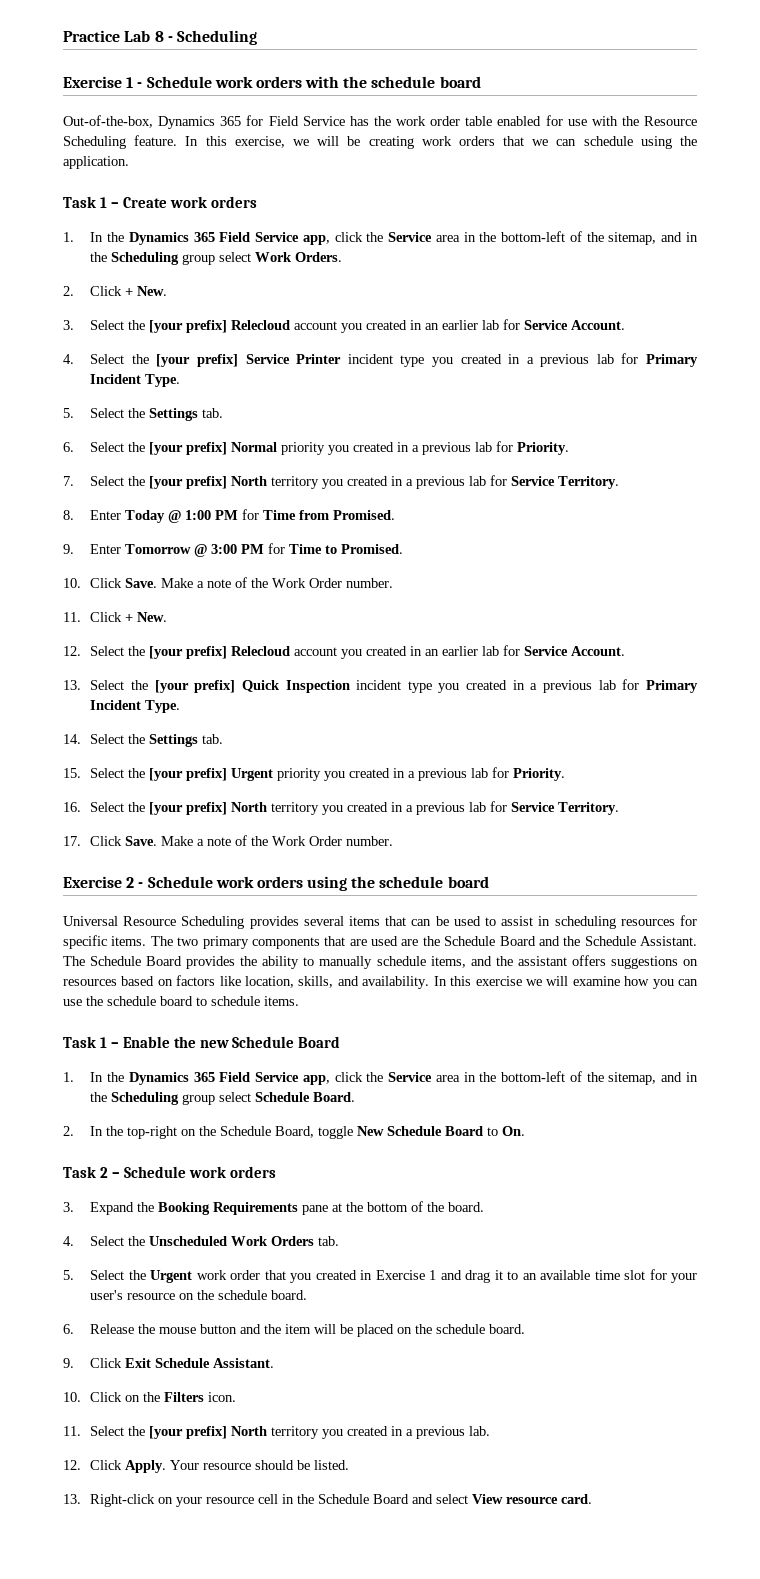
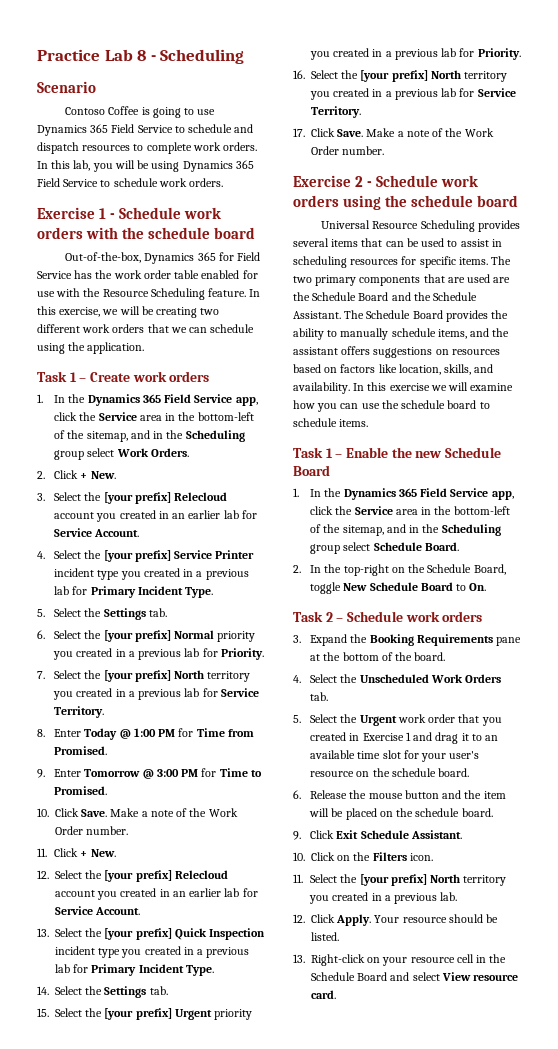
(258, 37) none -> [37,81,96,93] [65,106,216,118] [37,124,254,136] [37,142,258,154] [37,160,254,172] [37,178,224,187] // Scenario // Contoso Coffee is going to use Dynamics 365 Field Service to schedule and dispatch resources to complete work orders. In this lab, you will be using Dynamics 365 Field Service to schedule work orders.
(414, 142) none -> [200,308,220,315] [37,324,80,333] two different

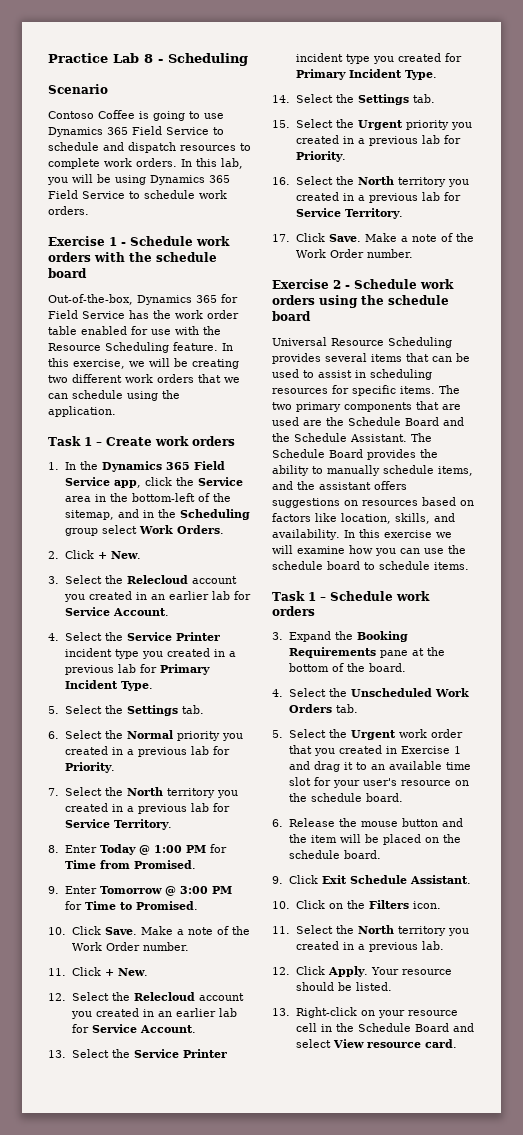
[103,492,171,504] [your prefix] -> (123, 579) none
[103,550,171,562] [your prefix] -> (123, 636) none
[103,630,171,642] [your prefix] -> (123, 734) none
[103,670,171,682] [your prefix] -> (123, 791) none
[104,870,172,882] [your prefix] -> (130, 996) none
[104,928,266,940] [55,946,250,958] [55,964,70,973] [your prefix] Quick Inspection incident type you created in a previous lab -> [133,1049,227,1058] [295,53,441,64] Service Printer incident type you created
[104,1008,172,1020] [your prefix] -> (354, 123) none
[360,70,428,82] [your prefix] -> (354, 180) none
[345,447,501,458] [293,465,330,476] [293,488,514,500] [310,506,510,515] [310,524,501,536] [310,542,459,554] [293,564,506,576] [310,582,487,594] [293,611,344,622] Enable the new Schedule Board // 1. In the Dynamics 365 Field Service app, click the Service area in the bottom-left of the sitemap, and in the Scheduling group select Schedule Board. // 2. In the top-right on the Schedule Board, toggle New Schedule Board to On. // Task 2 – -> (326, 599) none
[359,874,427,886] [your prefix] -> (354, 929) none

